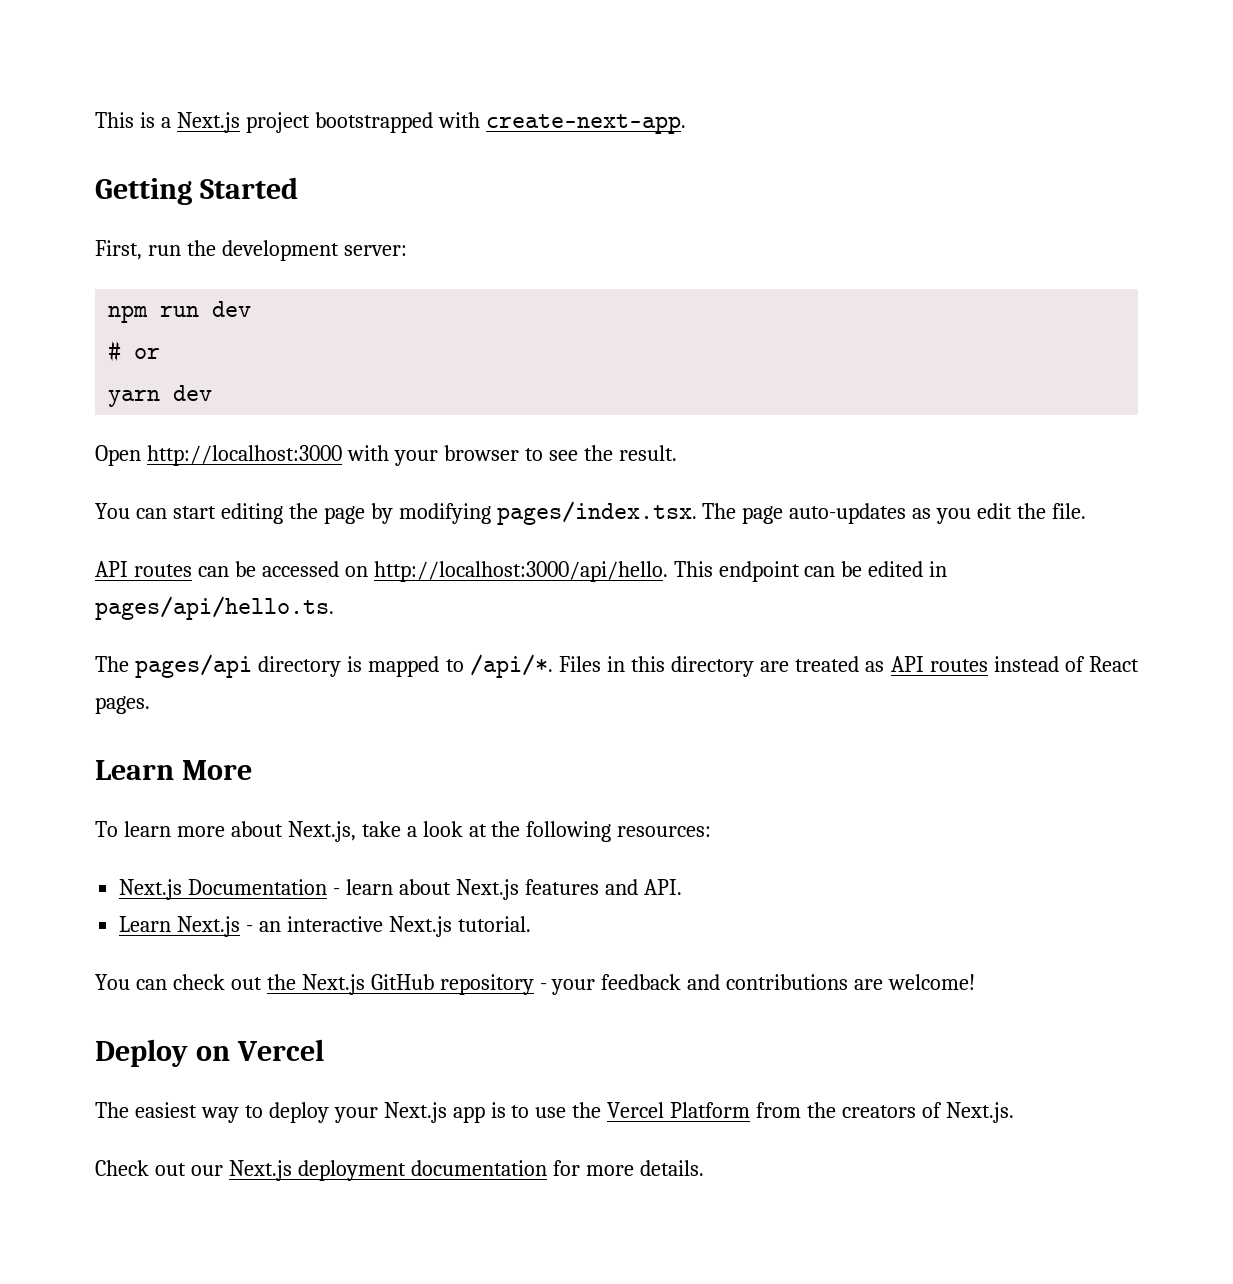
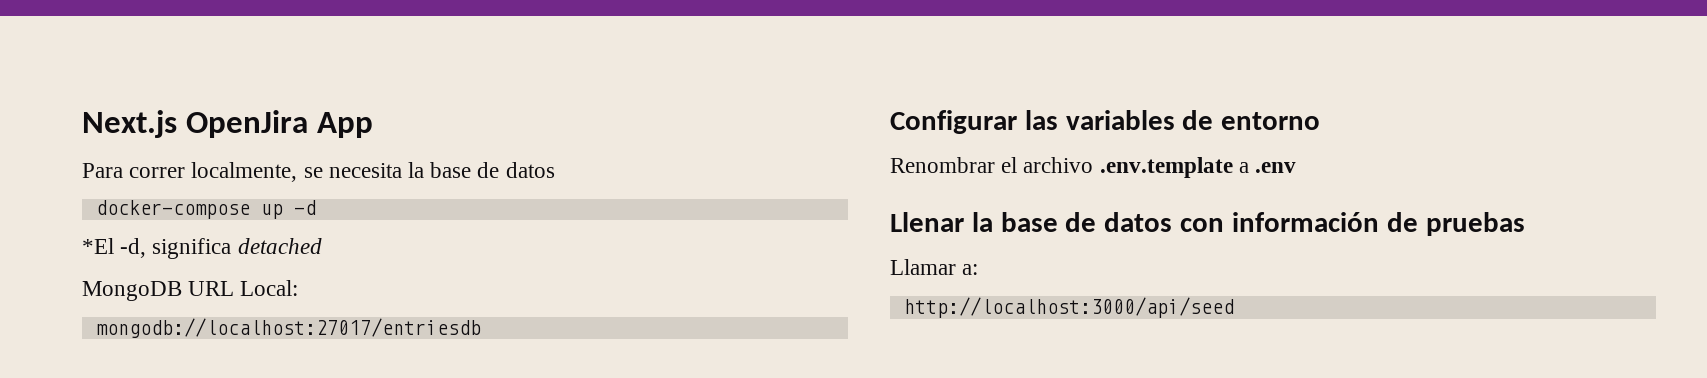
[95,112,686,134] [95,177,298,205] [95,240,407,261] [108,301,252,323] [108,340,161,362] [108,385,213,407] [95,445,677,466] [95,501,1087,525] [95,561,948,582] [95,596,334,620] [95,654,1139,678] [95,696,150,714] [95,760,252,780] [95,821,712,842] [119,879,682,900] [119,916,531,937] [95,974,976,995] [95,1039,324,1067] [95,1102,1014,1123] [95,1160,704,1181] This is a Next.js project bootstrapped with create-next-app. // Getting Started // First, run the development server: // npm run dev // # or // yarn dev // Open http://localhost:3000 with your browser to see the result. // You can start editing the page by modifying pages/index.tsx. The page auto-updates as you edit the file. // API routes can be accessed on http://localhost:3000/api/hello. This endpoint can be edited in pages/api/hello.ts. // The pages/api directory is mapped to /api/*. Files in this directory are treated as API routes instead of React pages. // Learn More // To learn more about Next.js, take a look at the following resources: // Next.js Documentation - learn about Next.js features and API. // Learn Next.js - an interactive Next.js tutorial. // You can check out the Next.js GitHub repository - your feedback and contributions are welcome! // Deploy on Vercel // The easiest way to deploy your Next.js app is to use the Vercel Platform from the creators of Next.js. // Check out our Next.js deployment documentation for more details. -> [82,110,373,138] [82,162,555,182] [95,200,316,219] [82,238,322,259] [82,280,299,301] [95,318,481,338] [890,110,1321,134] [890,157,1297,178] [890,212,1525,236] [890,259,979,275] [903,297,1234,318] Next.js OpenJira App // Para correr localmente, se necesita la base de datos // docker-compose up -d // *El -d, significa detached // MongoDB URL Local: // mongodb://localhost:27017/entriesdb // Configurar las variables de entorno // Renombrar el archivo .env.template a .env // Llenar la base de datos con información de pruebas // Llamar a: // http://localhost:3000/api/seed

